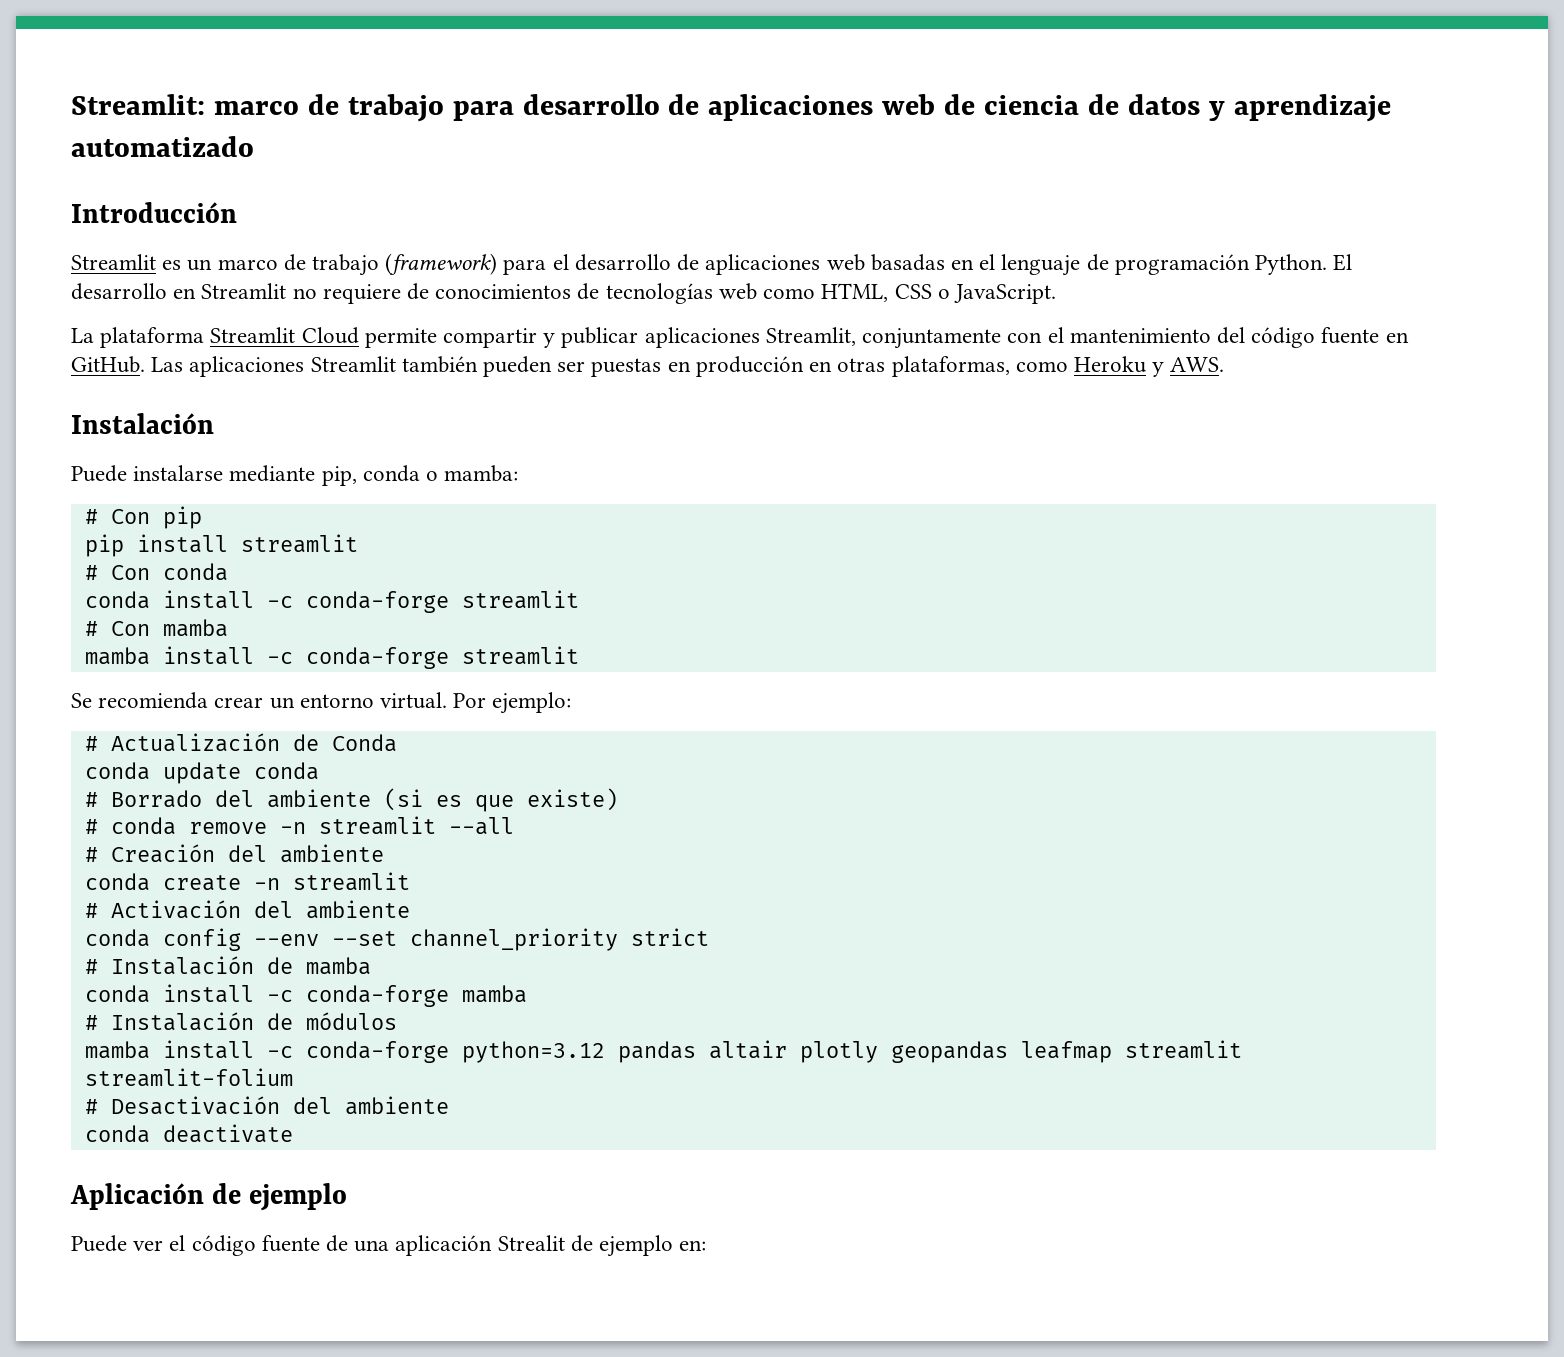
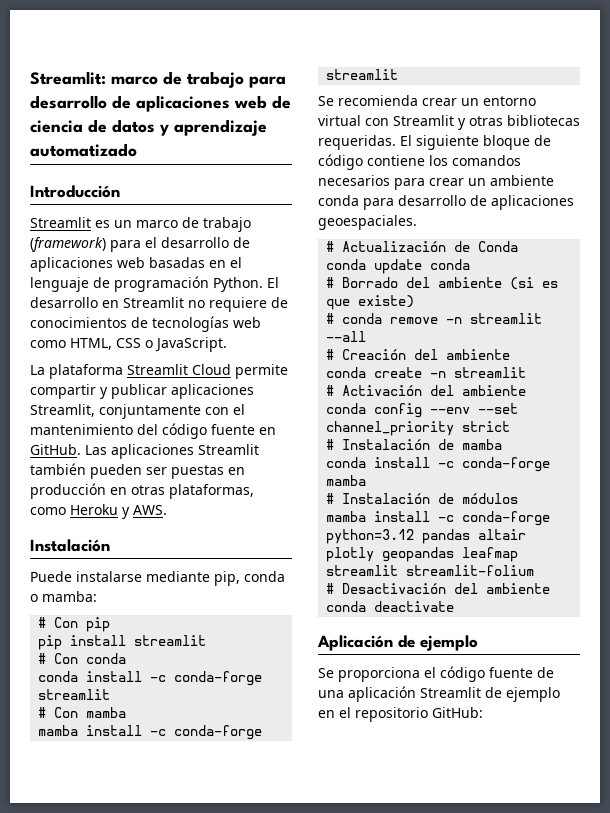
[380,692,572,714] virtual. Por ejemplo: -> [318,115,580,130] [318,135,551,150] [318,154,521,170] [318,175,554,190] [318,195,574,210] [318,215,417,230] virtual con Streamlit y otras bibliotecas requeridas. El siguiente bloque de código contiene los comandos necesarios para crear un ambiente conda para desarrollo de aplicaciones geoespaciales.
[71,1235,164,1252] Puede ver -> [318,667,420,682] Se proporciona
[497,1235,707,1257] Strealit de ejemplo en: -> [420,687,560,702] [318,707,483,722] Streamlit de ejemplo en el repositorio GitHub:

